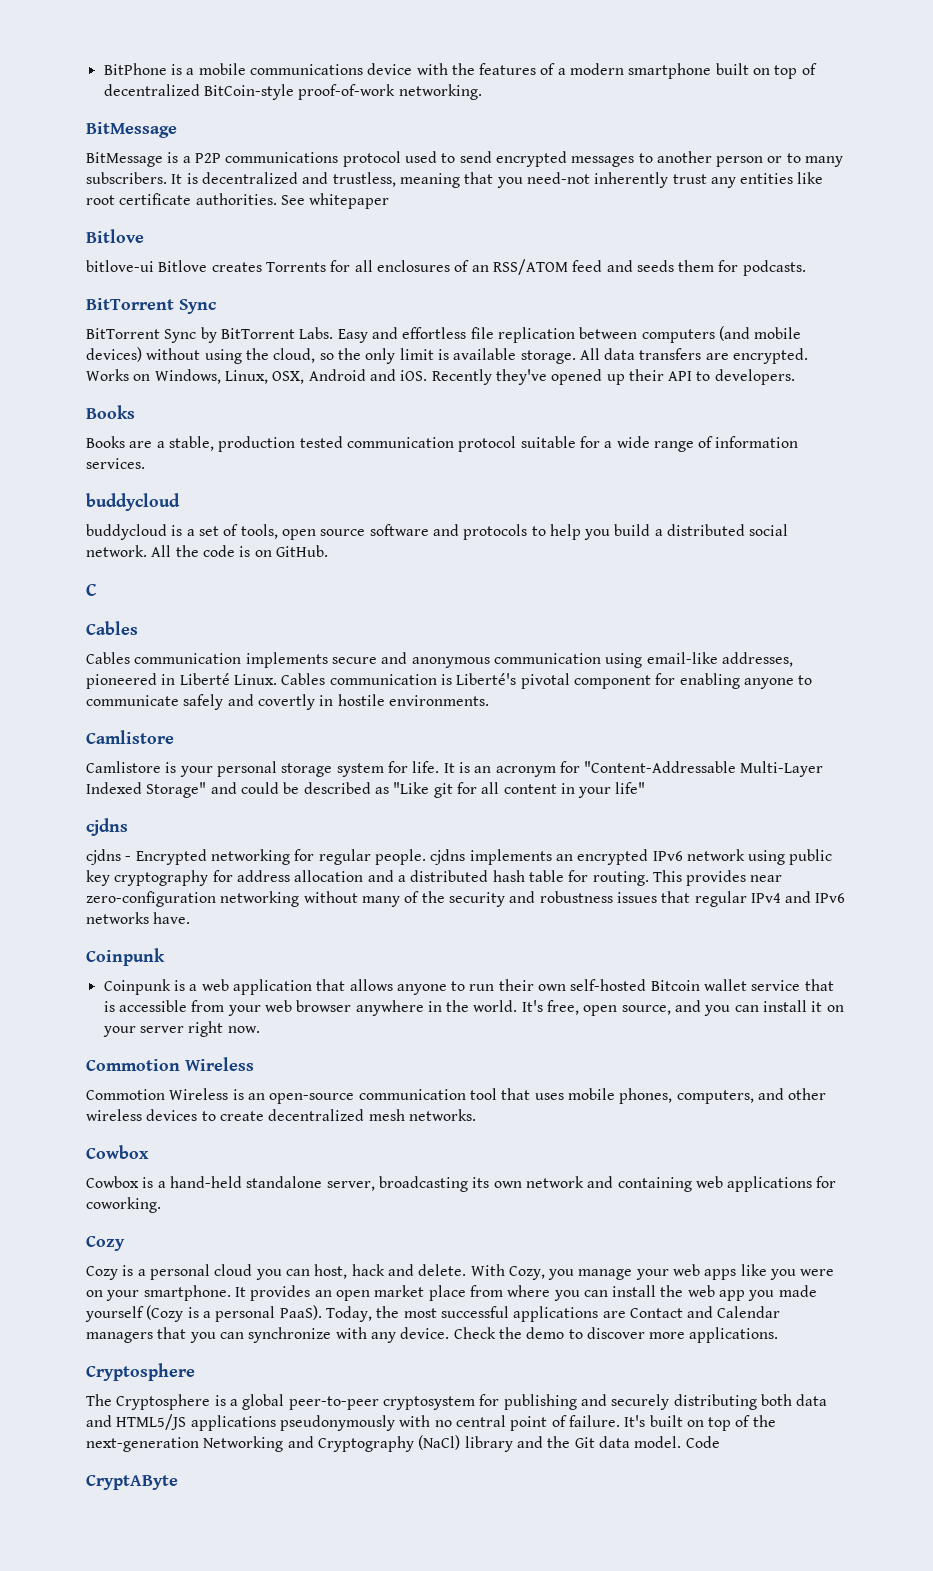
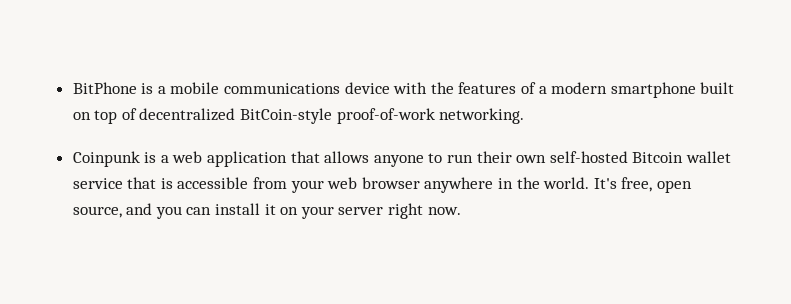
[86,122,177,138] [86,151,844,167] [86,172,824,188] [86,193,390,209] [86,229,144,243] [86,259,806,276] [86,298,216,314] [86,326,802,343] [86,347,809,364] [86,369,795,385] [86,405,135,419] [86,436,799,452] [86,458,145,469] [86,493,180,511] [86,524,789,540] [86,545,328,557] [86,583,97,596] [86,621,138,635] [86,652,793,668] [86,673,813,689] [86,694,489,710] [86,730,174,744] [86,761,824,777] [86,782,646,798] [86,818,128,836] [86,849,833,865] [86,870,783,886] [86,891,846,907] [86,912,191,924] [86,948,165,966] // BitMessage // BitMessage is a P2P communications protocol used to send encrypted messages to another person or to many subscribers. It is decentralized and trustless, meaning that you need-not inherently trust any entities like root certificate authorities. See whitepaper // Bitlove // bitlove-ui Bitlove creates Torrents for all enclosures of an RSS/ATOM feed and seeds them for podcasts. // BitTorrent Sync // BitTorrent Sync by BitTorrent Labs. Easy and effortless file replication between computers (and mobile devices) without using the cloud, so the only limit is available storage. All data transfers are encrypted. Works on Windows, Linux, OSX, Android and iOS. Recently they've opened up their API to developers. // Books // Books are a stable, production tested communication protocol suitable for a wide range of information services. // buddycloud // buddycloud is a set of tools, open source software and protocols to help you build a distributed social network. All the code is on GitHub. // C // Cables // Cables communication implements secure and anonymous communication using email-like addresses, pioneered in Liberté Linux. Cables communication is Liberté's pivotal component for enabling anyone to communicate safely and covertly in hostile environments. // Camlistore // Camlistore is your personal storage system for life. It is an acronym for "Content-Addressable Multi-Layer Indexed Storage" and could be described as "Like git for all content in your life" // cjdns // cjdns - Encrypted networking for regular people. cjdns implements an encrypted IPv6 network using public key cryptography for address allocation and a distributed hash table for routing. This provides near zero-configuration networking without many of the security and robustness issues that regular IPv4 and IPv6 networks have. // Coinpunk -> (525, 116) none
[86,1057,254,1071] [86,1088,827,1104] [86,1109,476,1121] [86,1145,149,1159] [86,1176,837,1192] [86,1197,161,1213] [86,1236,125,1251] [86,1264,835,1280] [86,1285,817,1301] [85,1305,781,1322] [86,1327,779,1343] [86,1363,195,1381] [86,1394,828,1410] [86,1414,776,1431] [86,1435,720,1452] [86,1475,178,1490] // Commotion Wireless // Commotion Wireless is an open-source communication tool that uses mobile phones, computers, and other wireless devices to create decentralized mesh networks. // Cowbox // Cowbox is a hand-held standalone server, broadcasting its own network and containing web applications for coworking. // Cozy // Cozy is a personal cloud you can host, hack and delete. With Cozy, you manage your web apps like you were on your smartphone. It provides an open market place from where you can install the web app you made yourself (Cozy is a personal PaaS). Today, the most successful applications are Contact and Calendar managers that you can synchronize with any device. Check the demo to discover more applications. // Cryptosphere // The Cryptosphere is a global peer-to-peer cryptosystem for publishing and securely distributing both data and HTML5/JS applications pseudonymously with no central point of failure. It's built on top of the next-generation Networking and Cryptography (NaCl) library and the Git data model. Code // CryptAByte -> (461, 211) none

